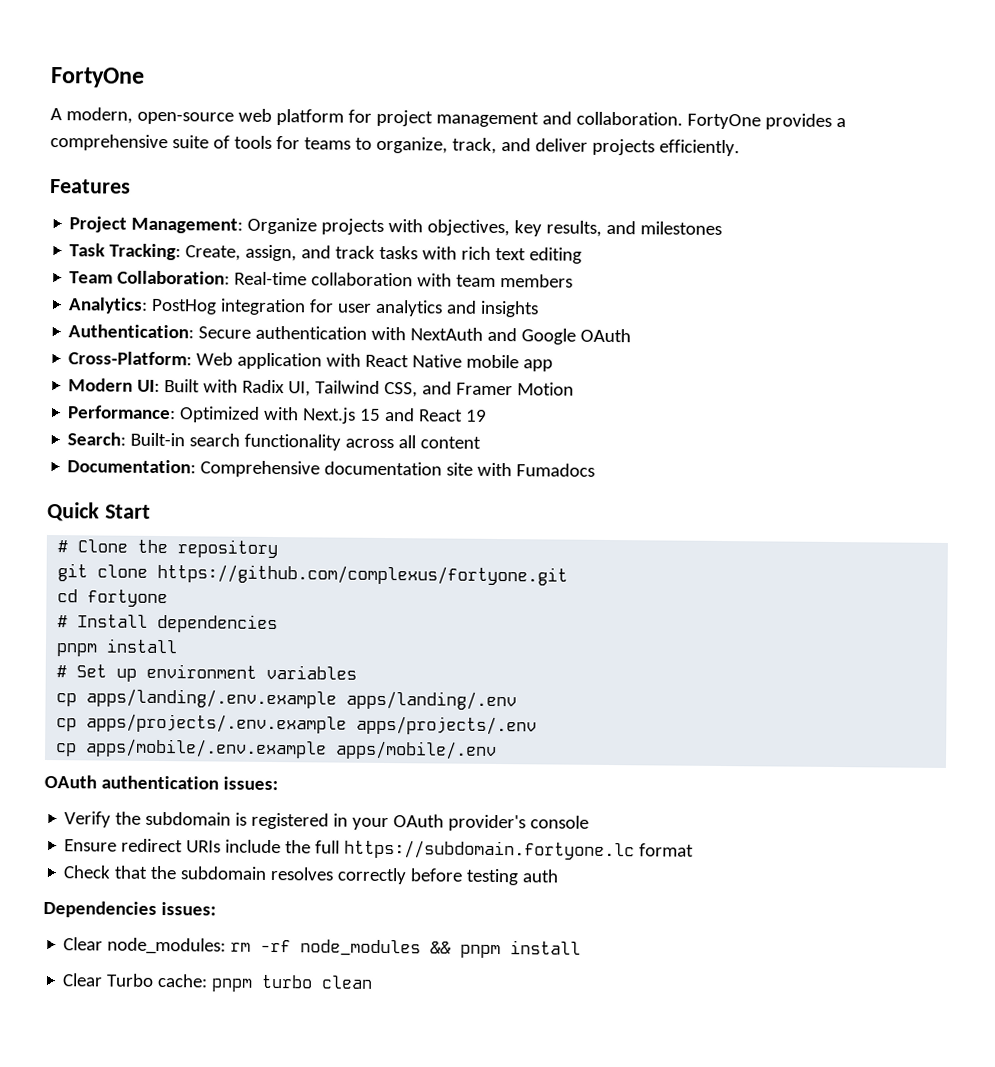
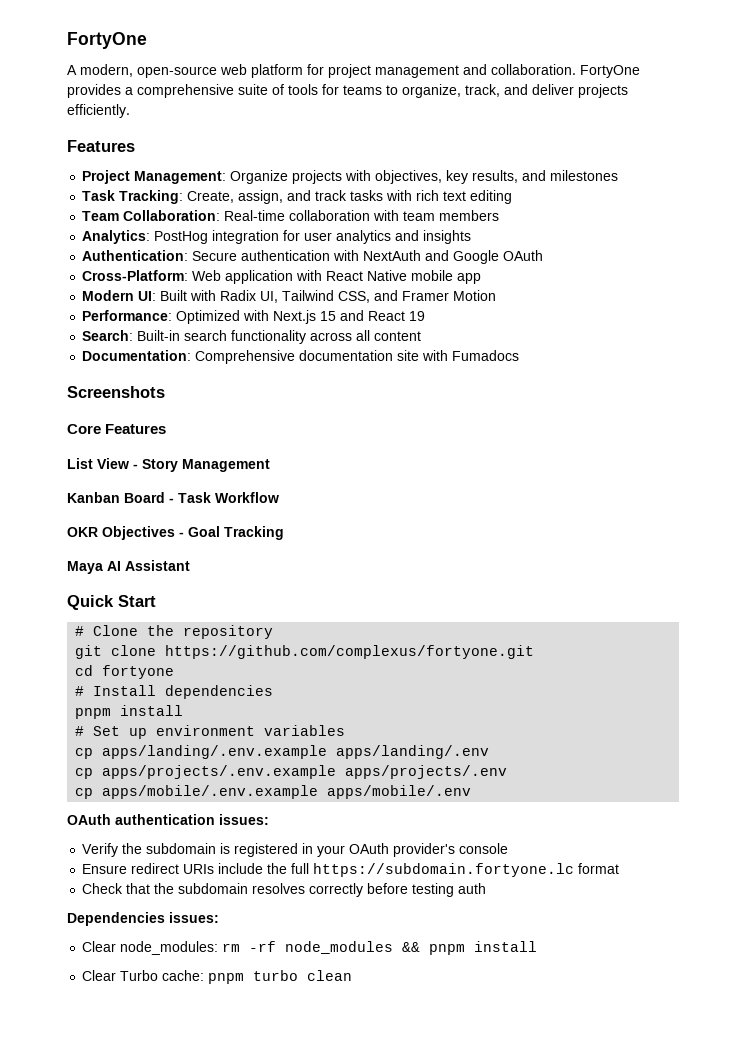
(596, 470) none -> [67,386,165,398] [67,424,167,434] [67,458,270,472] [67,492,279,503] [67,526,284,540] [67,560,190,574] // Screenshots // Core Features // List View - Story Management // Kanban Board - Task Workflow // OKR Objectives - Goal Tracking // Maya AI Assistant

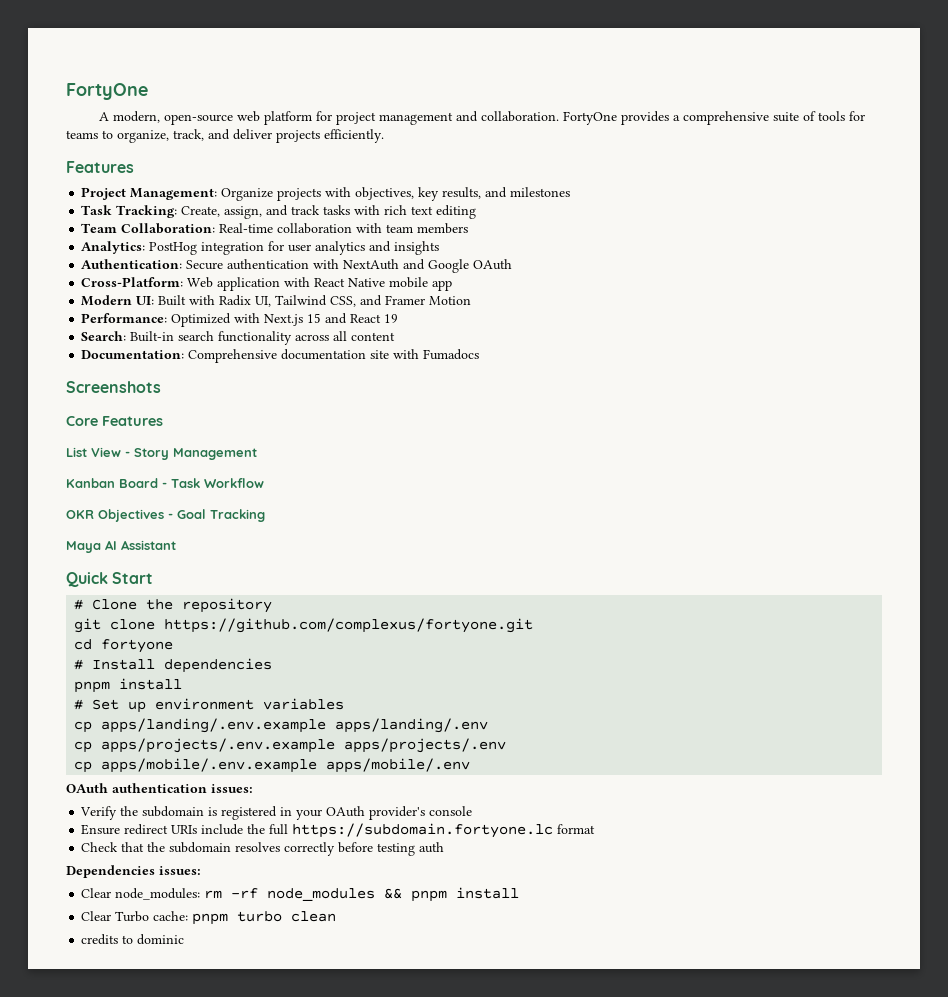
(353, 975) none -> [81,934,185,945] // credits to dominic

